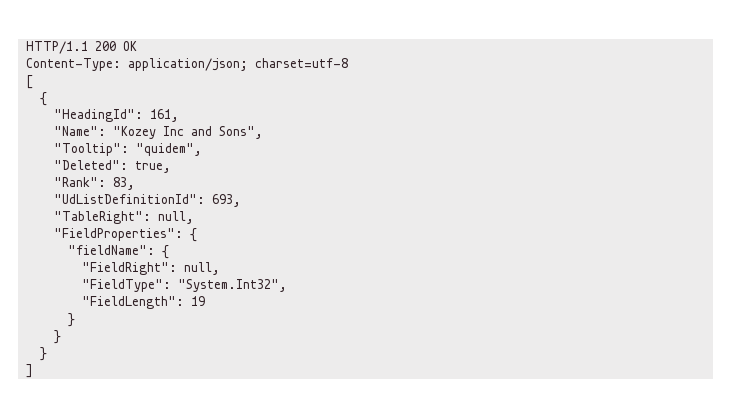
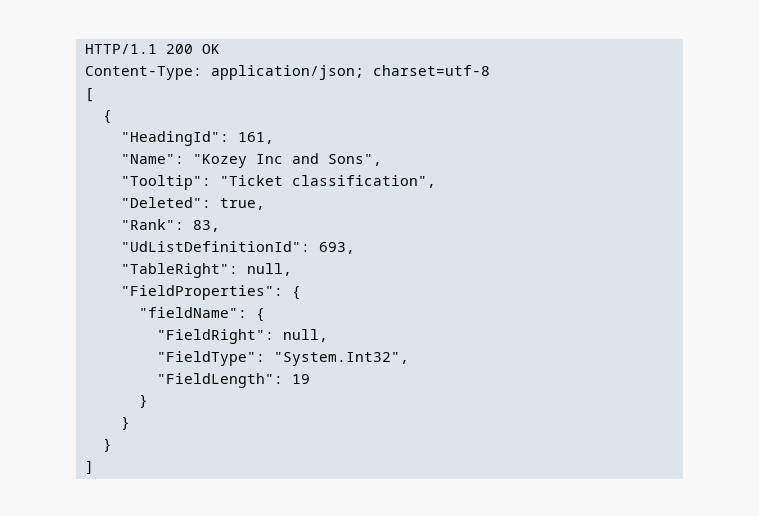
[135,143,202,156] "quidem", -> [220,175,436,188] "Ticket classification",

